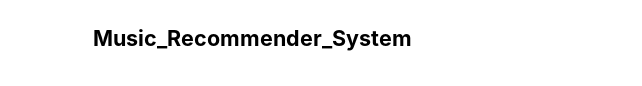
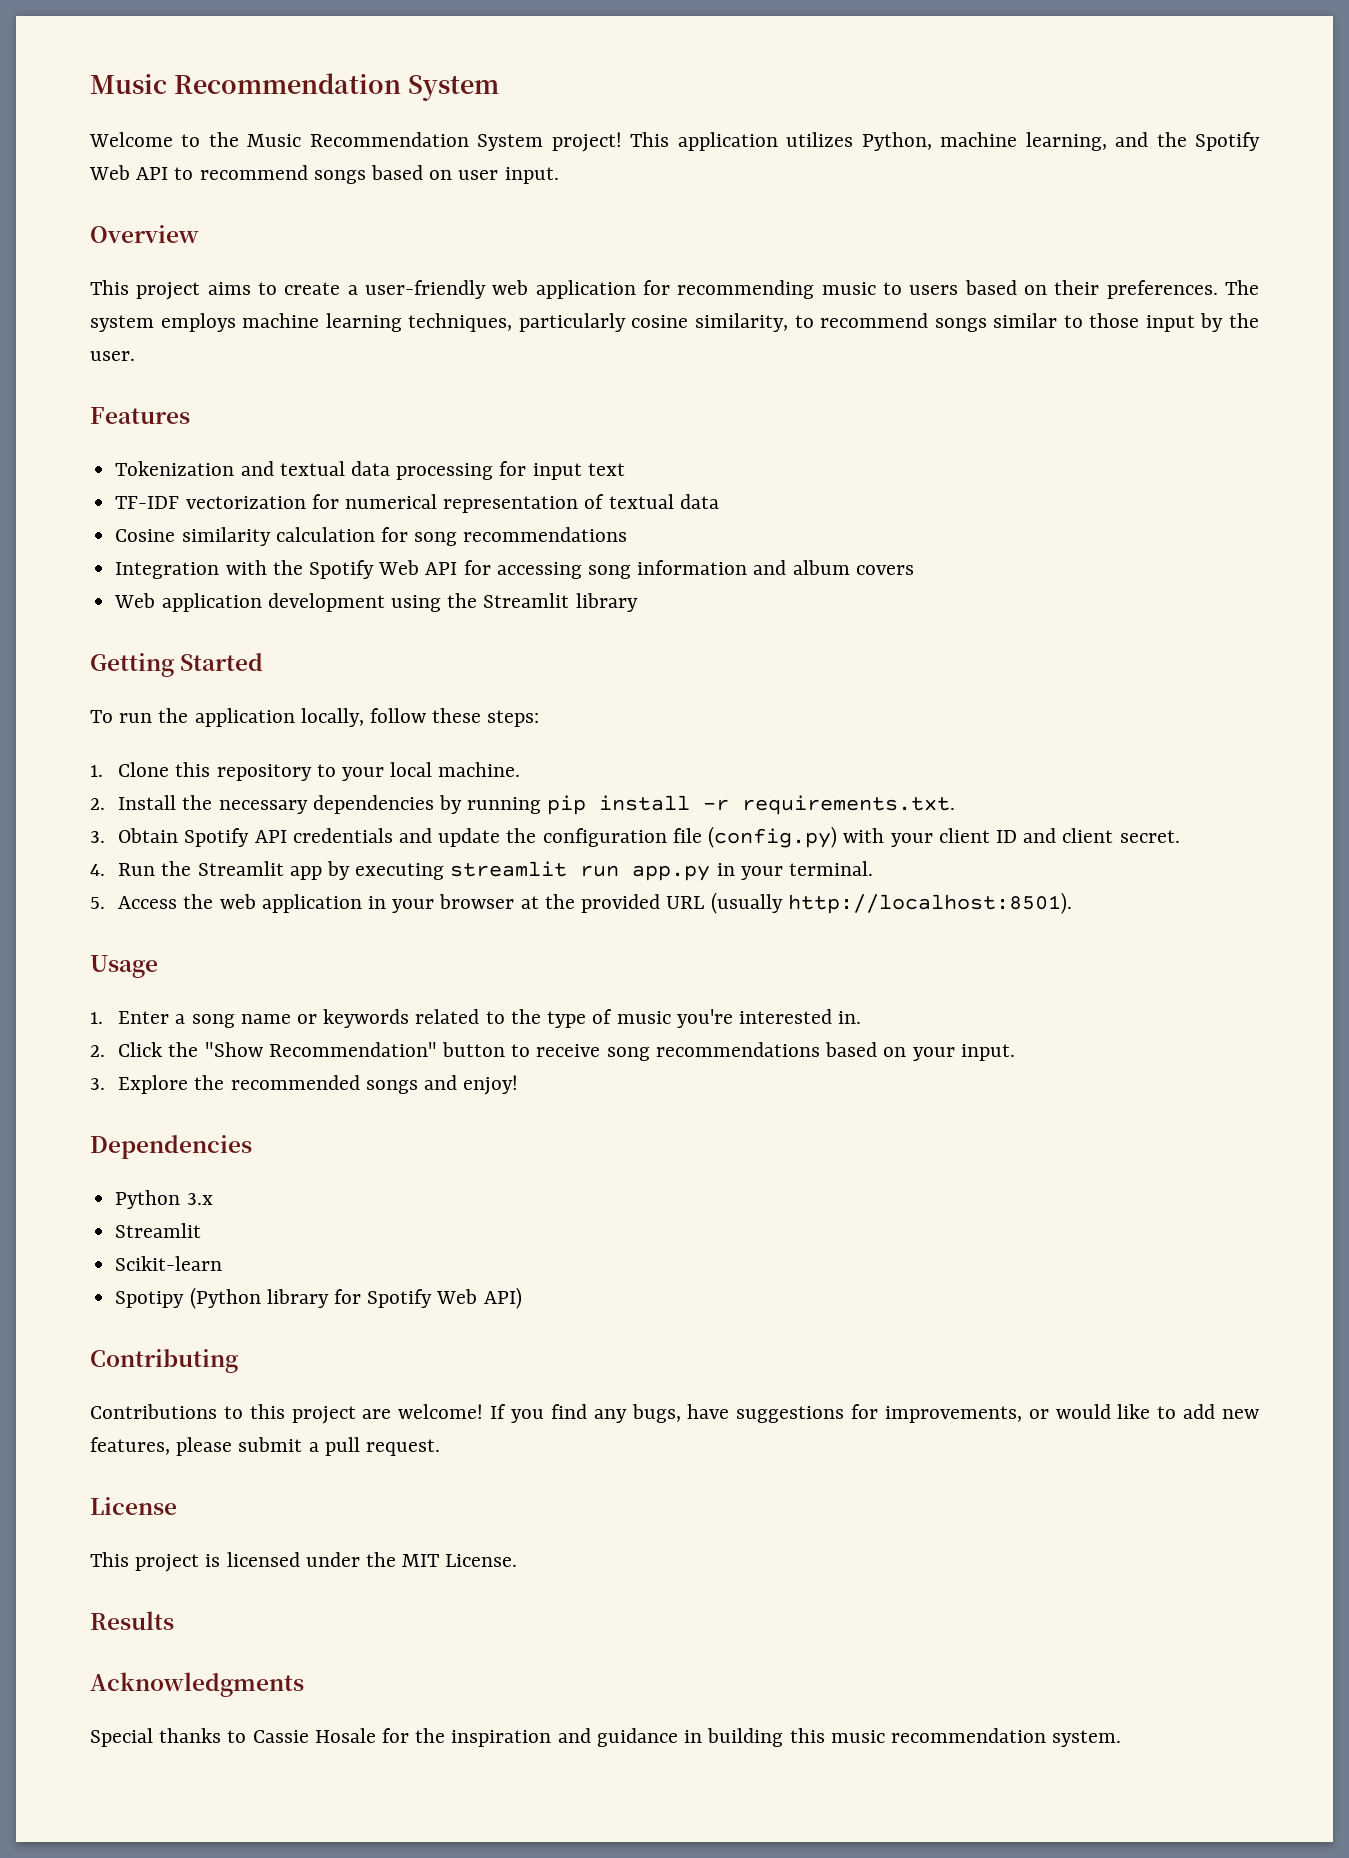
[93,29,412,51] Music_Recommender_System -> [90,73,499,101] [89,132,1261,152] [89,165,559,184] [90,225,199,243] [90,280,1260,300] [90,313,1259,332] [90,351,135,361] [90,407,190,424] [115,461,625,480] [115,494,719,513] [115,527,628,546] [115,560,914,579] [114,593,638,612] [90,653,264,677] [90,708,540,727] [90,762,521,781] [90,795,956,815] [90,826,1180,848] [90,861,874,881] [90,892,1072,914] [90,955,158,978] [90,1009,862,1028] [90,1042,1015,1061] [90,1075,519,1095] [90,1135,252,1159] [115,1190,213,1209] [115,1223,202,1238] [115,1256,223,1271] [115,1287,522,1309] [90,1349,238,1373] [90,1404,1259,1424] [90,1437,441,1456] [90,1497,177,1515] [90,1552,518,1572] [90,1611,174,1630] [90,1672,304,1697] [90,1728,1122,1747] Music Recommendation System // Welcome to the Music Recommendation System project! This application utilizes Python, machine learning, and the Spotify Web API to recommend songs based on user input. // Overview // This project aims to create a user-friendly web application for recommending music to users based on their preferences. The system employs machine learning techniques, particularly cosine similarity, to recommend songs similar to those input by the user. // Features // Tokenization and textual data processing for input text // TF-IDF vectorization for numerical representation of textual data // Cosine similarity calculation for song recommendations // Integration with the Spotify Web API for accessing song information and album covers // Web application development using the Streamlit library // Getting Started // To run the application locally, follow these steps: // 1. Clone this repository to your local machine. // 2. Install the necessary dependencies by running pip install -r requirements.txt. // 3. Obtain Spotify API credentials and update the configuration file (config.py) with your client ID and client secret. // 4. Run the Streamlit app by executing streamlit run app.py in your terminal. // 5. Access the web application in your browser at the provided URL (usually http://localhost:8501). // Usage // 1. Enter a song name or keywords related to the type of music you're interested in. // 2. Click the "Show Recommendation" button to receive song recommendations based on your input. // 3. Explore the recommended songs and enjoy! // Dependencies // Python 3.x // Streamlit // Scikit-learn // Spotipy (Python library for Spotify Web API) // Contributing // Contributions to this project are welcome! If you find any bugs, have suggestions for improvements, or would like to add new features, please submit a pull request. // License // This project is licensed under the MIT License. // Results // Acknowledgments // Special thanks to Cassie Hosale for the inspiration and guidance in building this music recommendation system.

